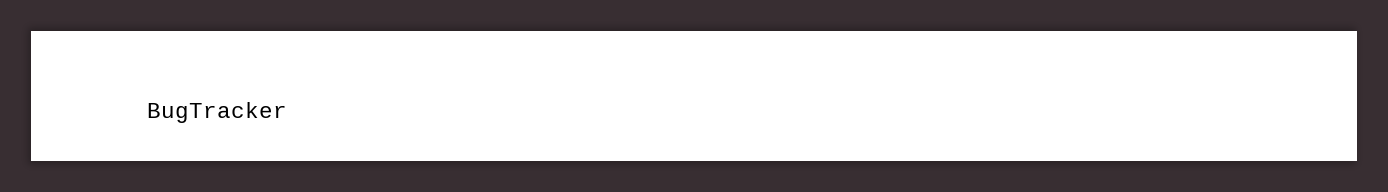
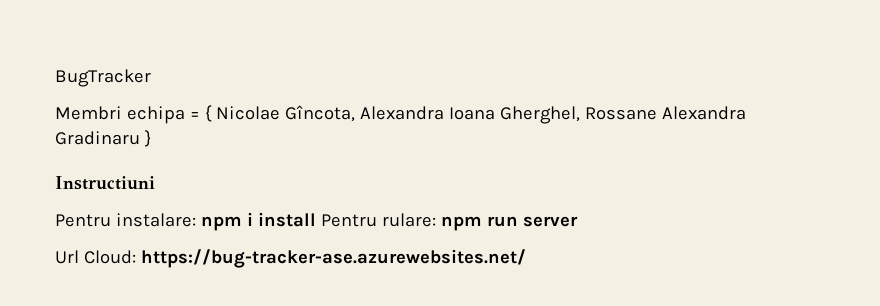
(287, 112) none -> [55,105,746,124] [55,130,151,147] [55,176,155,190] [55,212,578,231] [55,249,526,268] // Membri echipa = { Nicolae Gîncota, Alexandra Ioana Gherghel, Rossane Alexandra Gradinaru } // Instructiuni // Pentru instalare: npm i install Pentru rulare: npm run server // Url Cloud: https://bug-tracker-ase.azurewebsites.net/

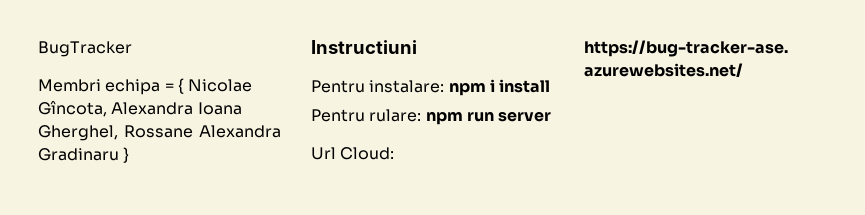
(316, 219) none -> (551, 86) //

